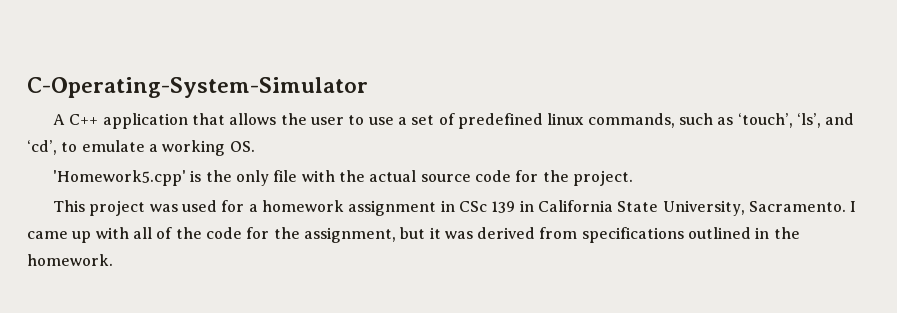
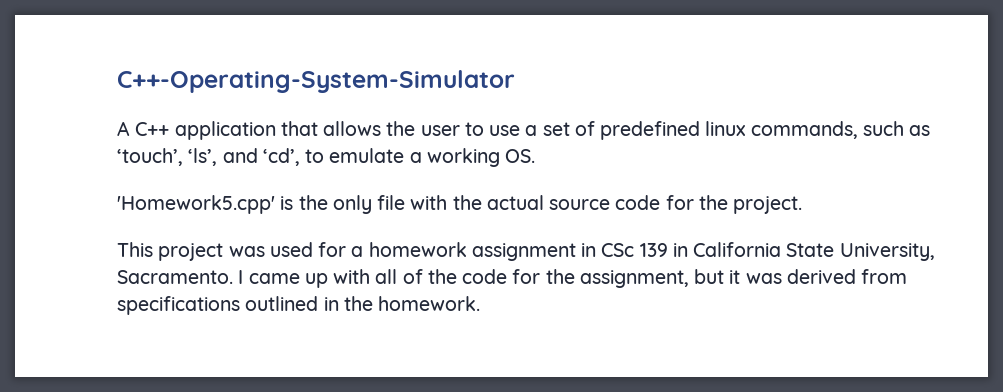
[27,77,368,98] C-Operating-System-Simulator -> [117,70,515,93] C++-Operating-System-Simulator

